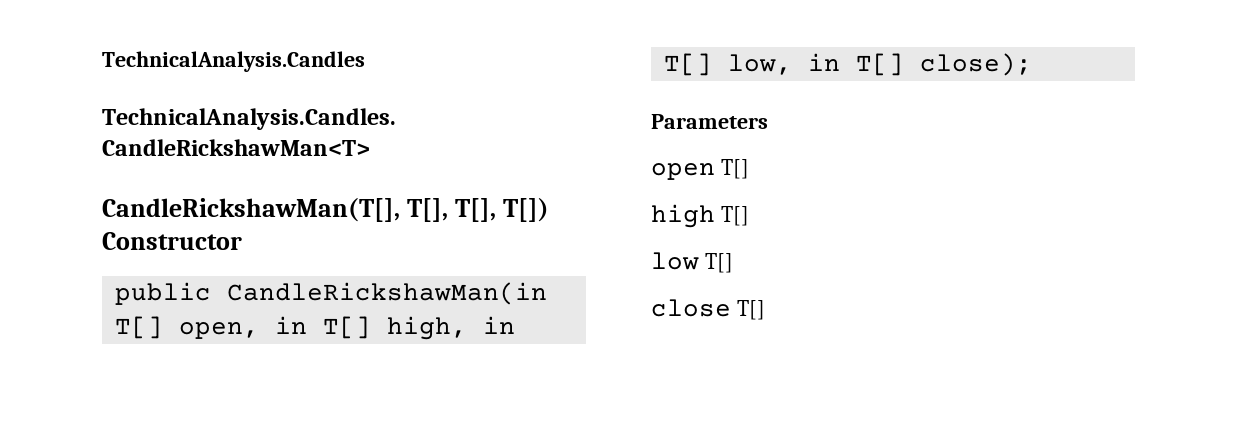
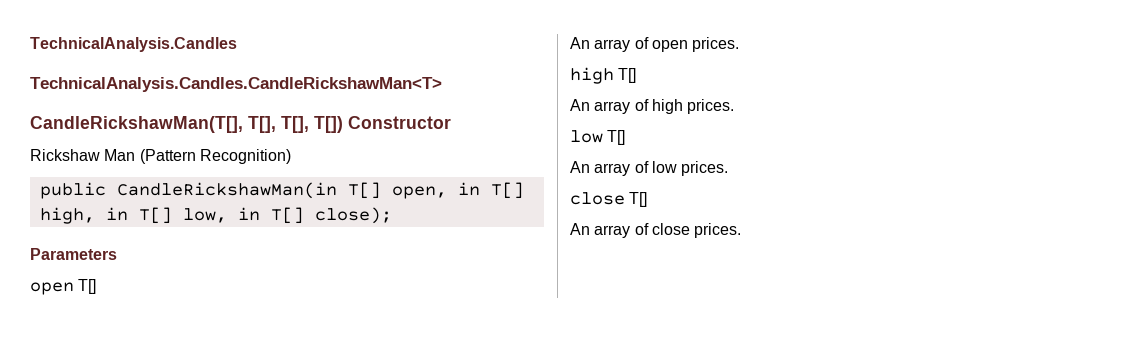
(242, 241) none -> [30,149,291,164] // Rickshaw Man (Pattern Recognition)
[651,204,749,228] [651,252,733,273] [651,299,765,320] high T[] // low T[] // close T[] -> [570,37,740,52] [570,67,637,84] [570,99,735,114] [570,130,626,145] [570,161,729,176] [570,192,648,207] [570,223,742,238] An array of open prices. // high T[] // An array of high prices. // low T[] // An array of low prices. // close T[] // An array of close prices.

